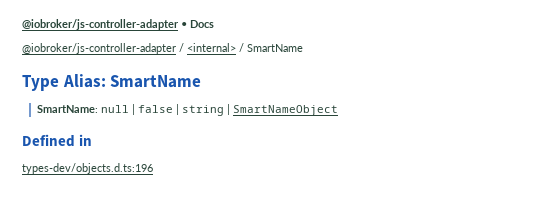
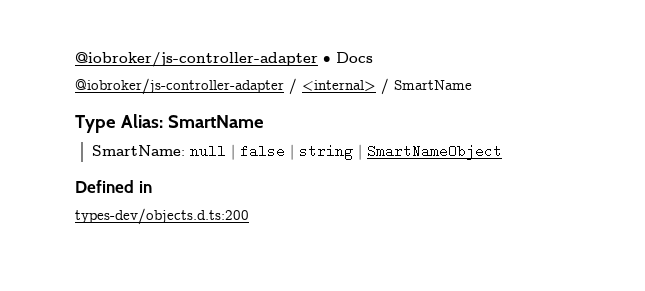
[22,163,153,174] types-dev/objects.d.ts:196 -> [75,208,249,225] types-dev/objects.d.ts:200

